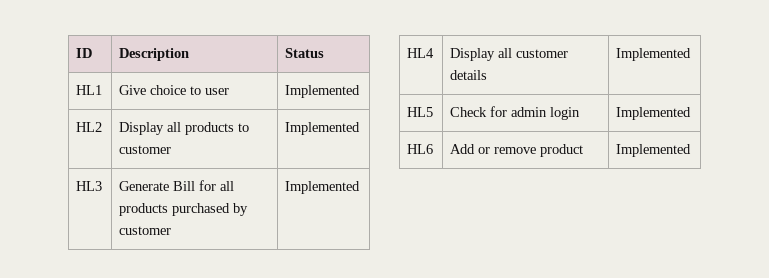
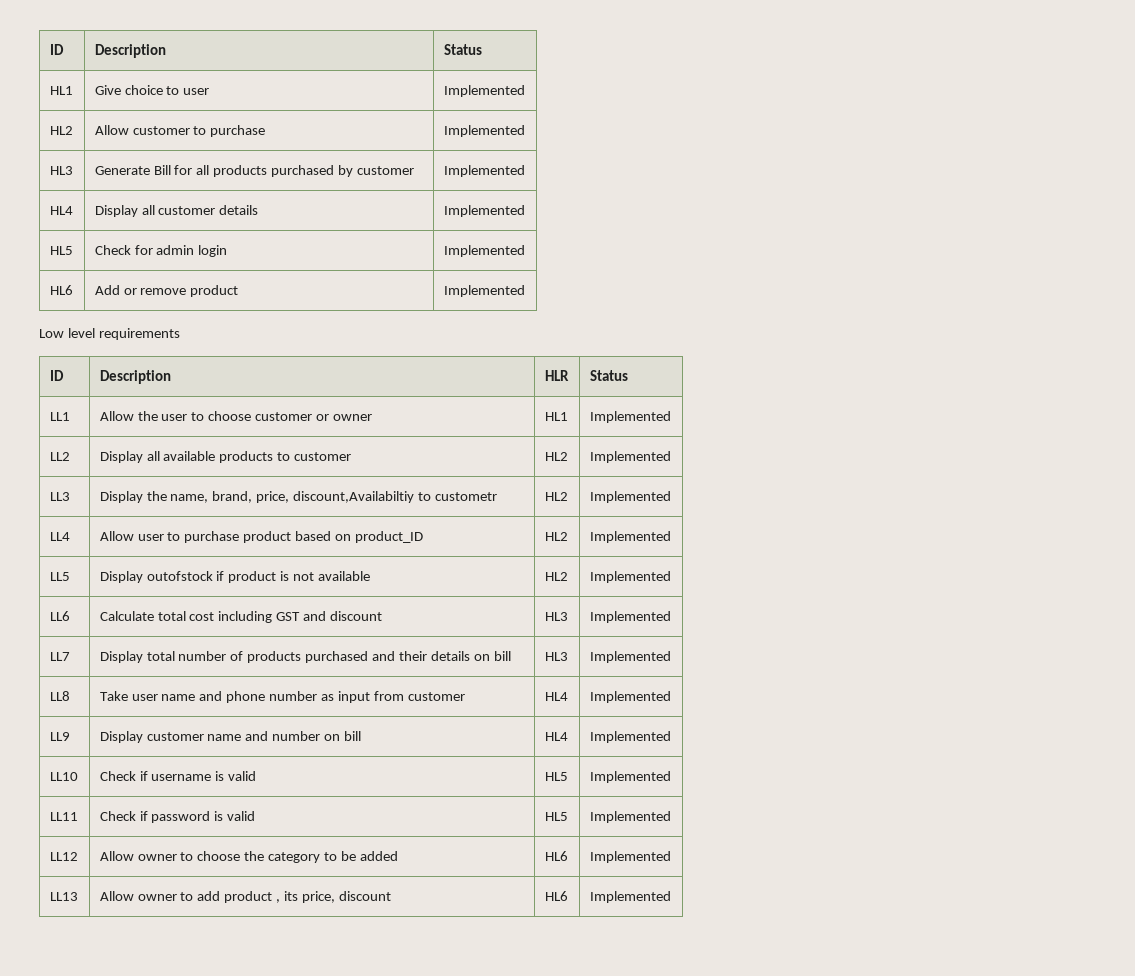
[119,122,250,135] [119,145,172,154] Display all products to customer -> [94,125,266,137] Allow customer to purchase
(692, 150) none -> [39,328,180,340] [49,370,64,381] [99,370,171,384] [544,370,569,381] [589,370,628,381] [49,412,70,421] [99,411,372,421] [544,412,568,421] [589,411,671,423] [49,452,70,461] [99,451,352,463] [544,452,568,461] [589,451,671,463] [49,492,70,501] [99,491,497,503] [544,492,568,501] [589,491,671,503] [49,532,70,541] [99,531,423,543] [544,532,568,541] [589,531,671,543] [49,572,70,581] [99,571,371,583] [544,572,568,581] [589,571,671,583] [49,611,70,621] [99,611,383,623] [544,612,568,621] [589,611,671,623] [49,652,70,661] [99,651,511,663] [544,652,568,661] [589,651,671,663] [49,691,70,701] [99,691,465,703] [544,692,568,701] [589,691,671,703] [49,732,70,741] [99,731,362,743] [544,732,568,741] [589,731,671,743] [49,772,78,781] [99,771,257,781] [544,772,568,781] [589,771,671,783] [49,812,78,821] [99,811,256,823] [544,812,568,821] [589,811,671,823] [49,852,78,861] [99,851,398,863] [544,851,568,861] [589,851,671,863] [49,892,78,901] [99,891,391,903] [544,891,568,901] [589,891,671,903] // Low level requirements // ID | Description | HLR | Status // LL1 | Allow the user to choose customer or owner | HL1 | Implemented // LL2 | Display all available products to customer | HL2 | Implemented // LL3 | Display the name, brand, price, discount,Availabiltiy to custometr | HL2 | Implemented // LL4 | Allow user to purchase product based on product_ID | HL2 | Implemented // LL5 | Display outofstock if product is not available | HL2 | Implemented // LL6 | Calculate total cost including GST and discount | HL3 | Implemented // LL7 | Display total number of products purchased and their details on bill | HL3 | Implemented // LL8 | Take user name and phone number as input from customer | HL4 | Implemented // LL9 | Display customer name and number on bill | HL4 | Implemented // LL10 | Check if username is valid | HL5 | Implemented // LL11 | Check if password is valid | HL5 | Implemented // LL12 | Allow owner to choose the category to be added | HL6 | Implemented // LL13 | Allow owner to add product , its price, discount | HL6 | Implemented

